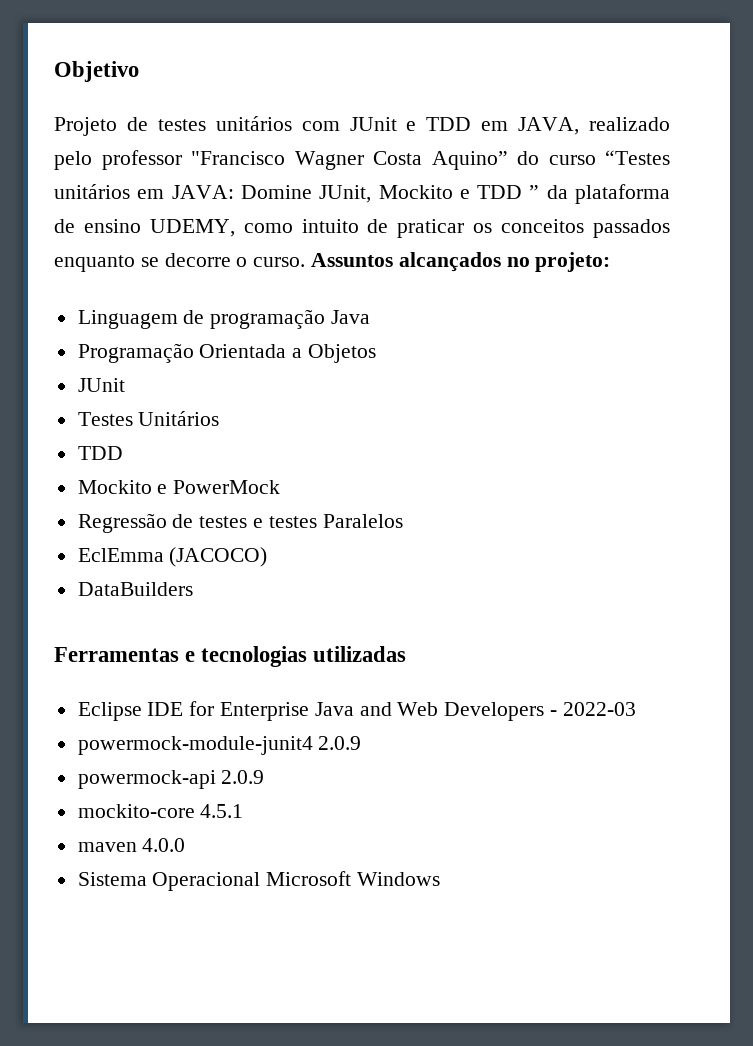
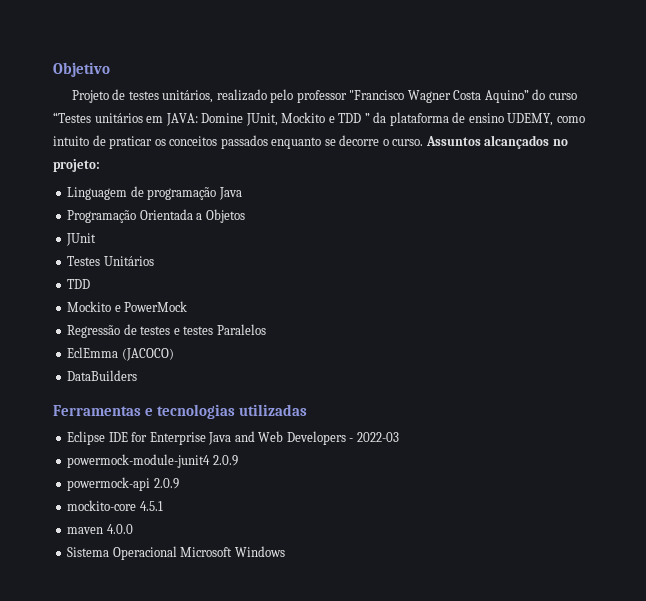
[215,116,580,135] unitários com JUnit e TDD em JAVA, -> [162,90,214,103] unitários,

